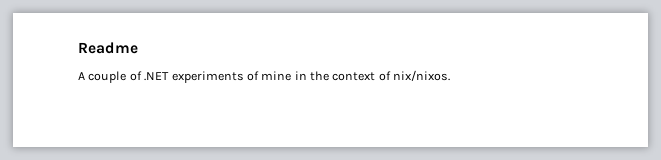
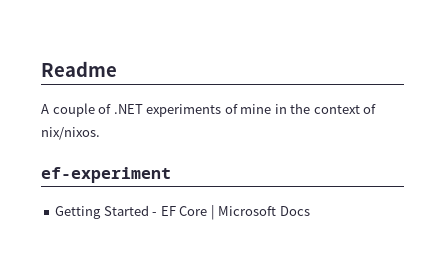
(451, 75) none -> [41,167,171,183] [55,205,310,220] // ef-experiment // Getting Started - EF Core | Microsoft Docs

